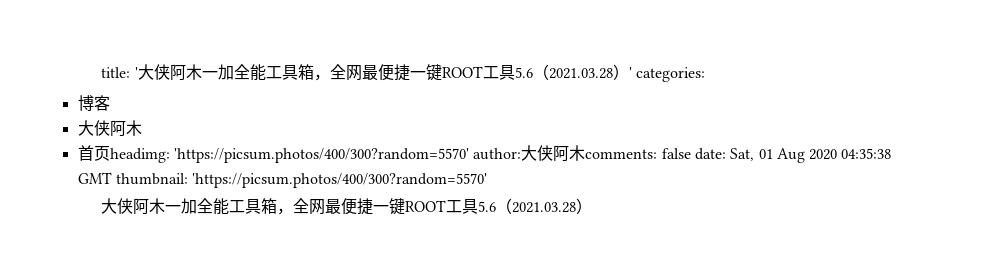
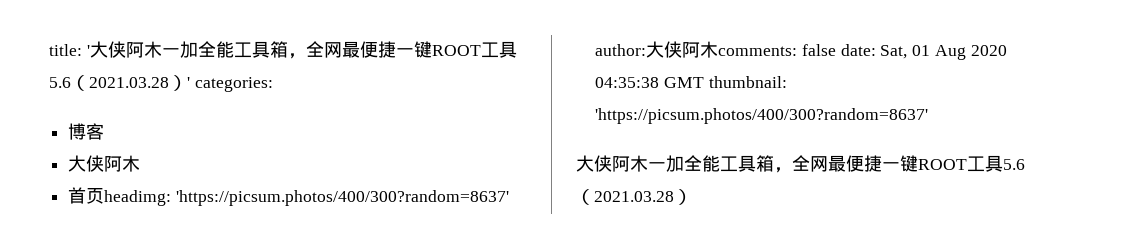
[173,148,469,163] 'https://picsum.photos/400/300?random=5570' -> [175,190,509,206] 'https://picsum.photos/400/300?random=8637'
[192,173,488,188] 'https://picsum.photos/400/300?random=5570' -> [595,108,929,124] 'https://picsum.photos/400/300?random=8637'

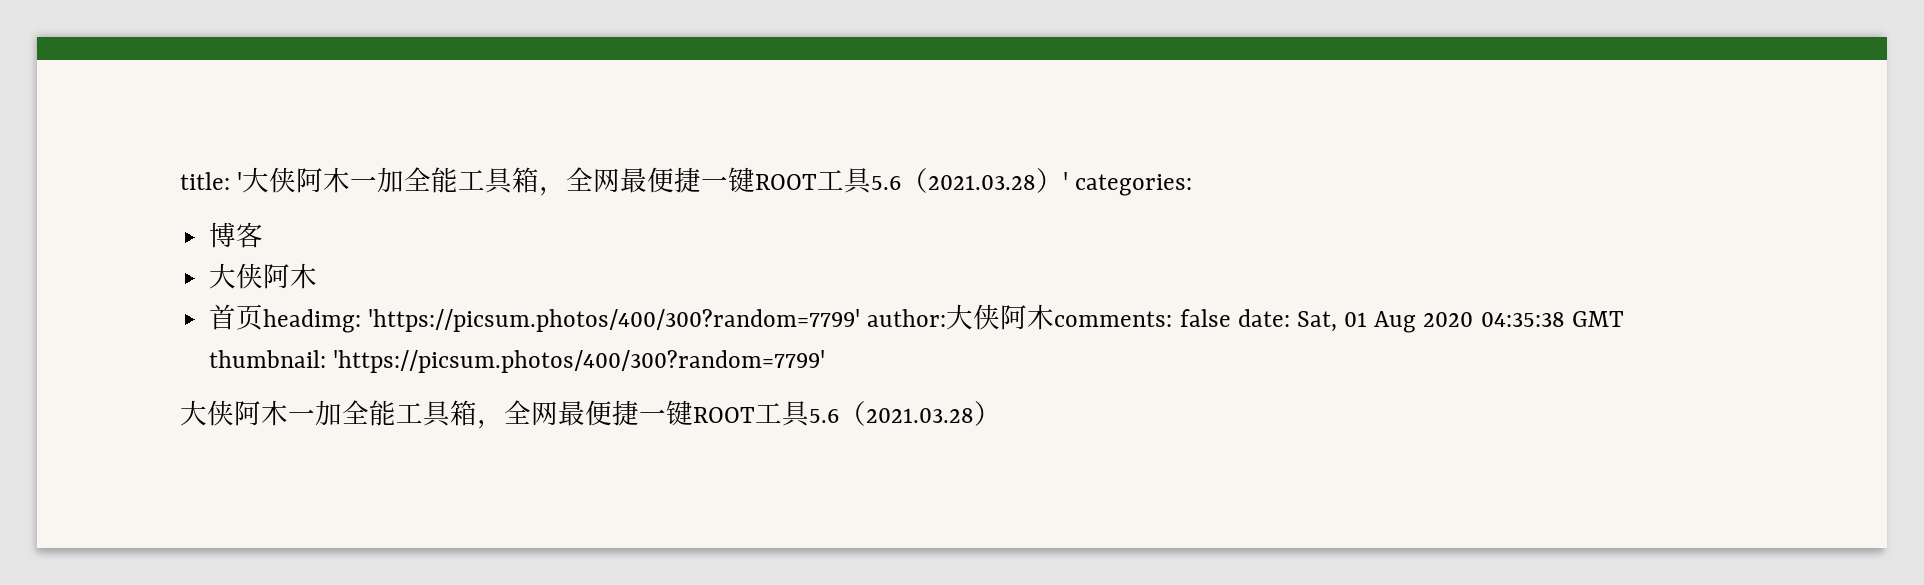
[175,190,509,206] 'https://picsum.photos/400/300?random=8637' -> [368,309,861,332] 'https://picsum.photos/400/300?random=7799'
[595,108,929,124] 'https://picsum.photos/400/300?random=8637' -> [333,350,826,373] 'https://picsum.photos/400/300?random=7799'

